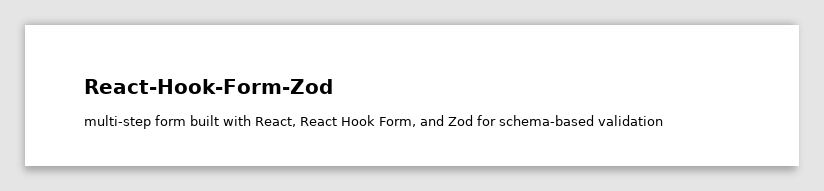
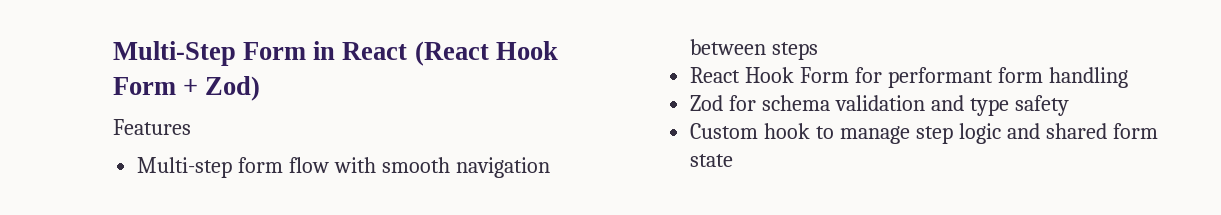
[84,79,333,94] [84,115,663,129] React-Hook-Form-Zod // multi-step form built with React, React Hook Form, and Zod for schema-based validation -> [113,41,558,66] [113,76,261,101] [113,119,191,135] [137,157,550,178] [690,39,819,60] [690,67,1128,88] [690,95,1069,116] [690,123,1158,144] [690,154,734,167] Multi-Step Form in React (React Hook Form + Zod) // Features // Multi-step form flow with smooth navigation between steps // React Hook Form for performant form handling // Zod for schema validation and type safety // Custom hook to manage step logic and shared form state

